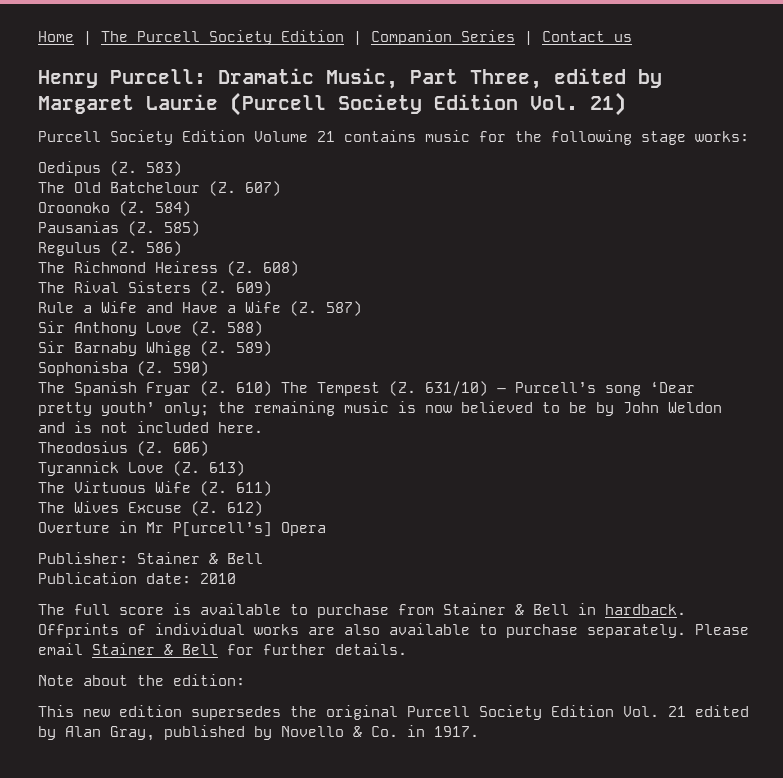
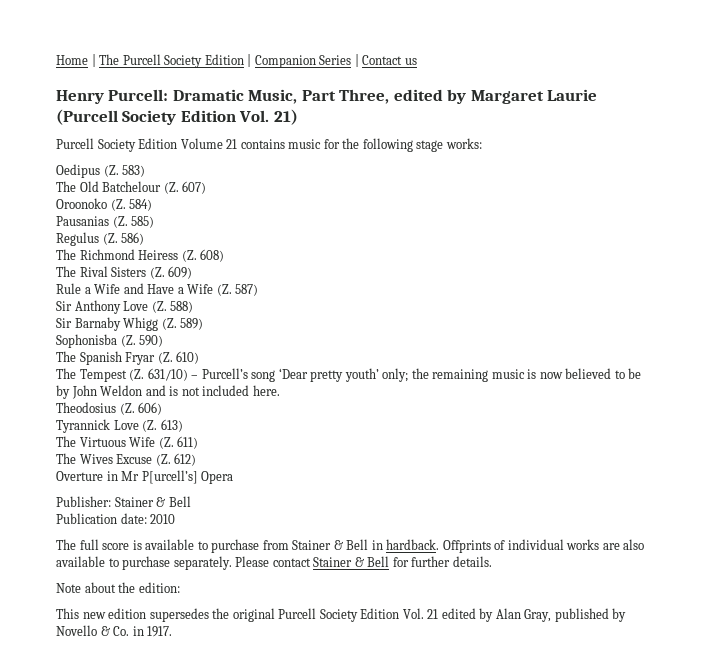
(272, 388) none -> (200, 357) //
[38,643,83,655] email -> [272,558,311,567] contact

